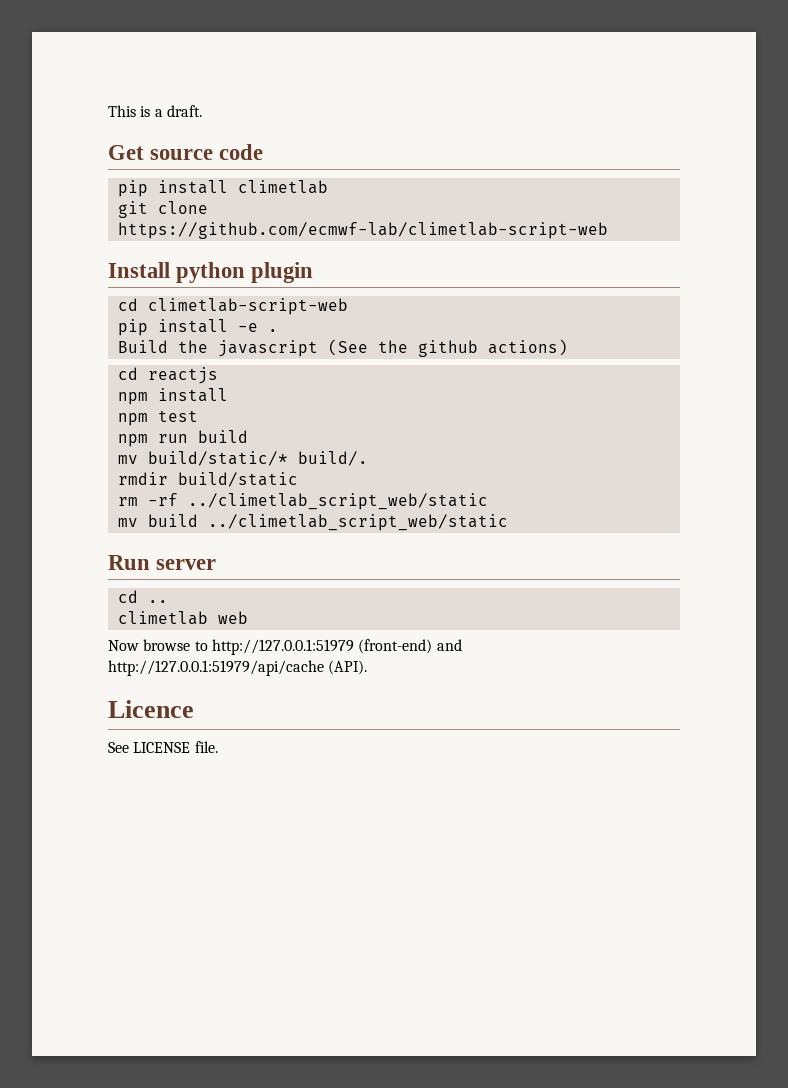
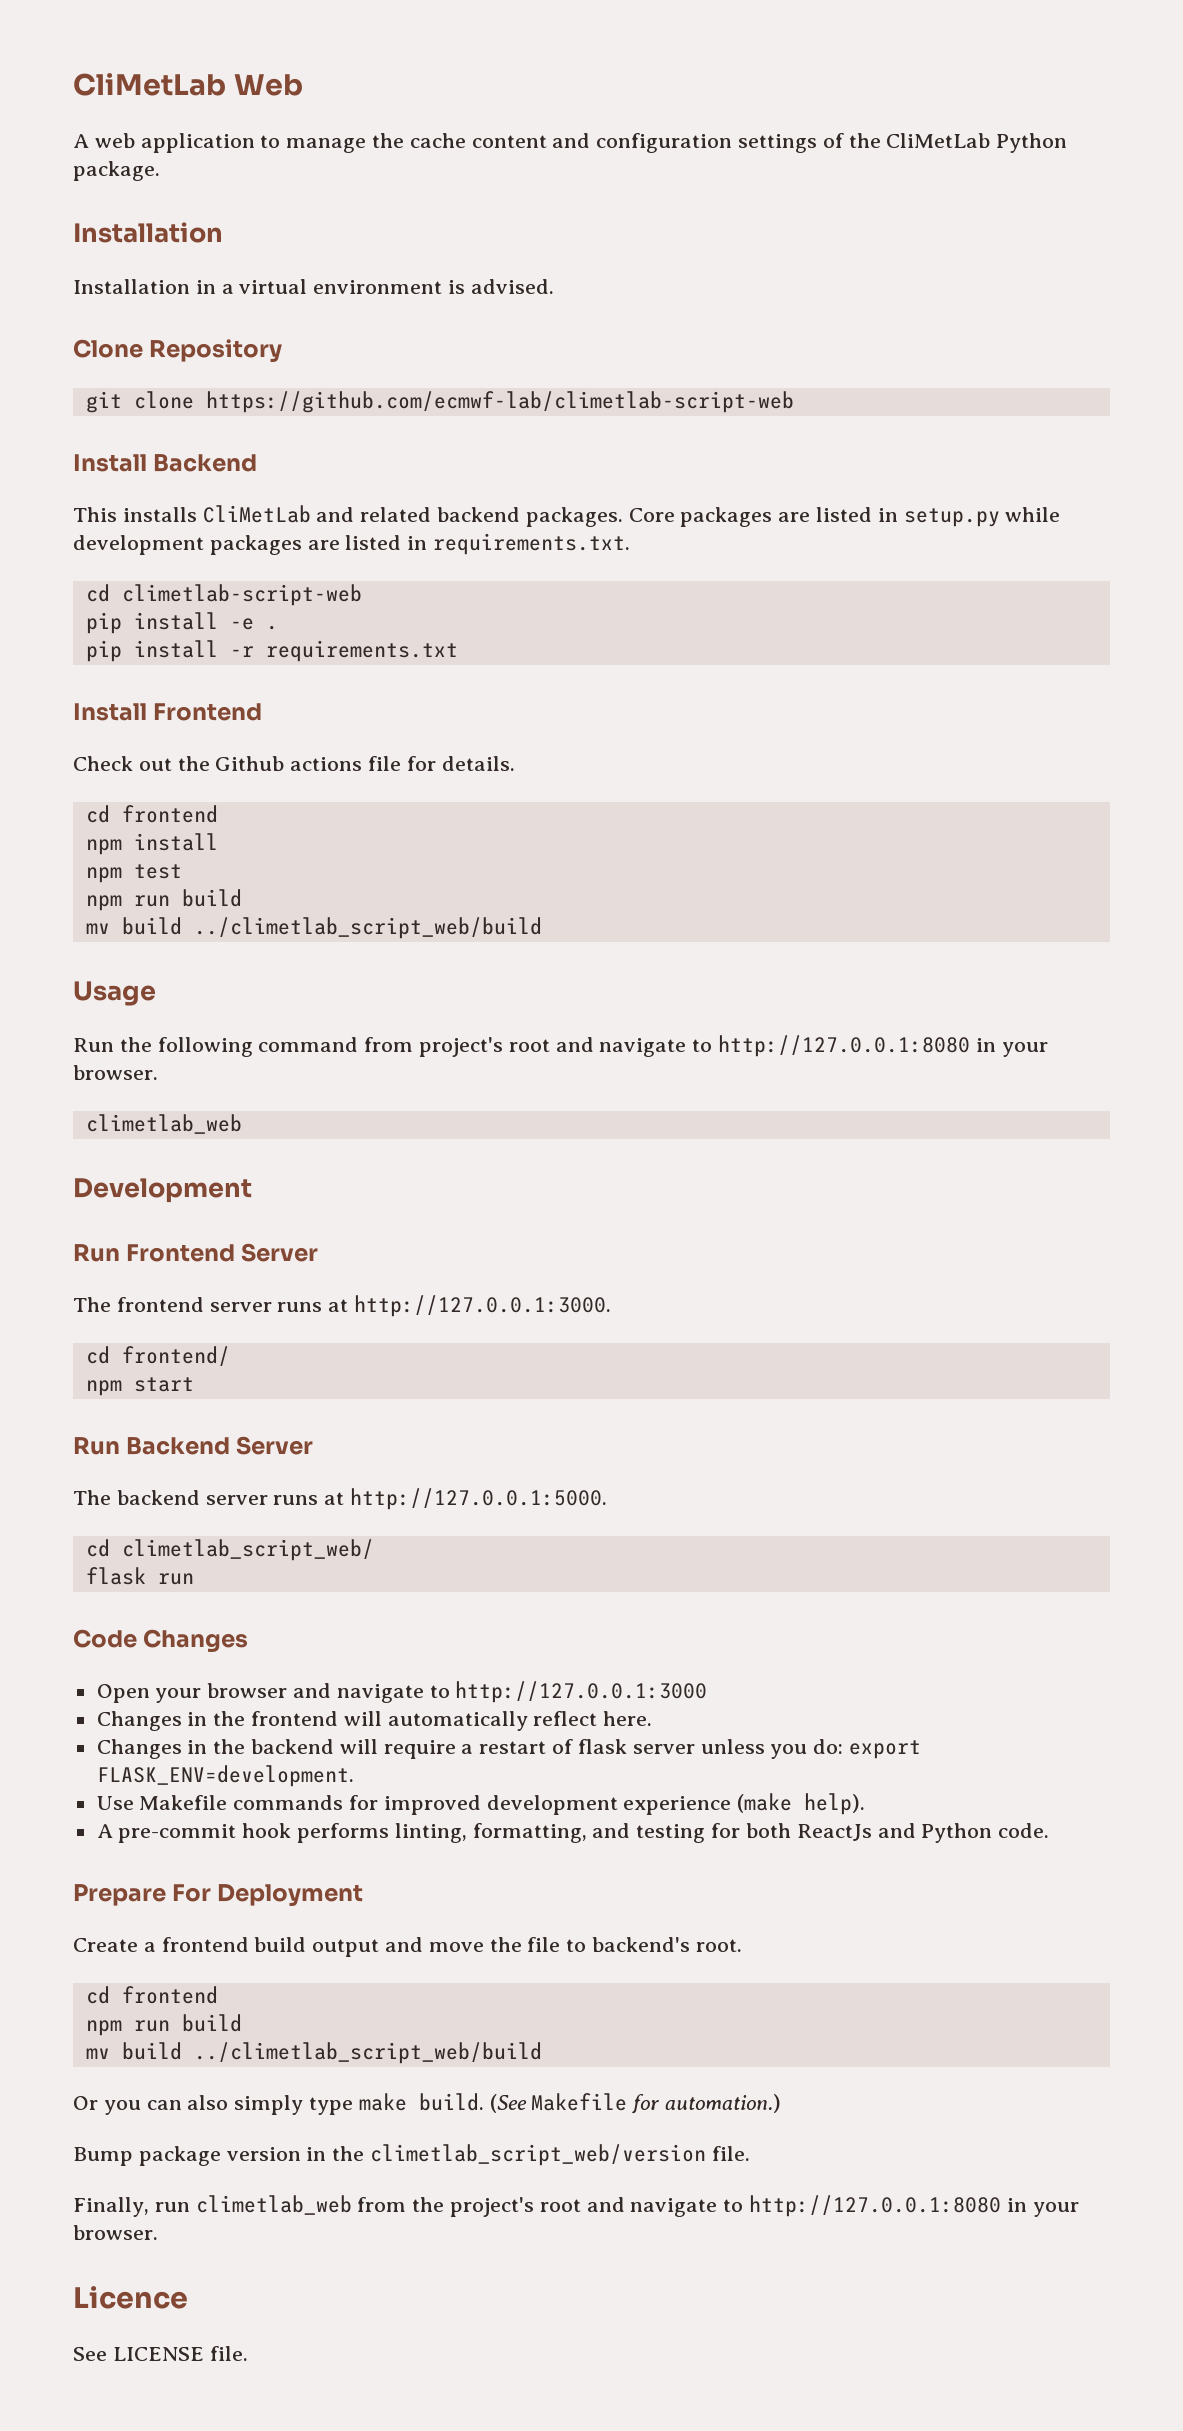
[108,105,202,117] [108,144,264,160] [117,180,328,197] [117,201,208,218] [117,222,608,239] [108,262,314,283] This is a draft. // Get source code // pip install climetlab // git clone https://github.com/ecmwf-lab/climetlab-script-web // Install python plugin -> [73,73,303,96] [73,133,1068,153] [73,161,160,181] [73,222,223,243] [73,279,554,294] [73,339,283,362] [85,391,794,413] [73,454,258,472] [73,505,1061,527] [73,533,631,555] CliMetLab Web // A web application to manage the cache content and configuration settings of the CliMetLab Python package. // Installation // Installation in a virtual environment is advised. // Clone Repository // git clone https://github.com/ecmwf-lab/climetlab-script-web // Install Backend // This installs CliMetLab and related backend packages. Core packages are listed in setup.py while development packages are listed in requirements.txt.
[117,339,568,357] [117,367,218,384] Build the javascript (See the github actions) // cd reactjs -> [85,640,458,662] [73,703,263,721] [73,756,515,771] [85,805,218,823] pip install -r requirements.txt // Install Frontend // Check out the Github actions file for details. // cd frontend
[147,451,368,466] [117,472,298,487] [117,493,488,510] [117,514,508,531] [108,555,217,570] [117,590,168,603] [117,611,248,625] [108,639,462,655] [108,660,368,676] build/static/* build/. // rmdir build/static // rm -rf ../climetlab_script_web/static // mv build ../climetlab_script_web/static // Run server // cd .. // climetlab web // Now browse to http://127.0.0.1:51979 (front-end) and http://127.0.0.1:51979/api/cache (API). -> [121,917,542,939] [73,981,156,1006] [73,1035,1048,1057] [73,1065,158,1080] [85,1114,242,1134] [73,1178,252,1203] [73,1243,319,1262] [73,1295,612,1317] [85,1346,230,1366] [85,1377,194,1396] [73,1436,314,1455] [73,1488,608,1510] [85,1539,374,1561] [85,1567,194,1585] [73,1629,249,1653] [96,1681,708,1703] [96,1711,653,1731] [96,1739,921,1759] [96,1765,354,1787] [96,1793,866,1815] [96,1823,1050,1843] [73,1884,364,1906] [73,1937,742,1957] [85,1986,218,2004] [85,2014,242,2036] [85,2042,542,2064] [73,2093,782,2115] [73,2144,750,2166] [73,2195,1079,2217] [73,2225,158,2240] build ../climetlab_script_web/build // Usage // Run the following command from project's root and navigate to http://127.0.0.1:8080 in your browser. // climetlab_web // Development // Run Frontend Server // The frontend server runs at http://127.0.0.1:3000. // cd frontend/ // npm start // Run Backend Server // The backend server runs at http://127.0.0.1:5000. // cd climetlab_script_web/ // flask run // Code Changes // Open your browser and navigate to http://127.0.0.1:3000 // Changes in the frontend will automatically reflect here. // Changes in the backend will require a restart of flask server unless you do: export FLASK_ENV=development. // Use Makefile commands for improved development experience (make help). // A pre-commit hook performs linting, formatting, and testing for both ReactJs and Python code. // Prepare For Deployment // Create a frontend build output and move the file to backend's root. // cd frontend // npm run build // mv build ../climetlab_script_web/build // Or you can also simply type make build. (See Makefile for automation.) // Bump package version in the climetlab_script_web/version file. // Finally, run climetlab_web from the project's root and navigate to http://127.0.0.1:8080 in your browser.

